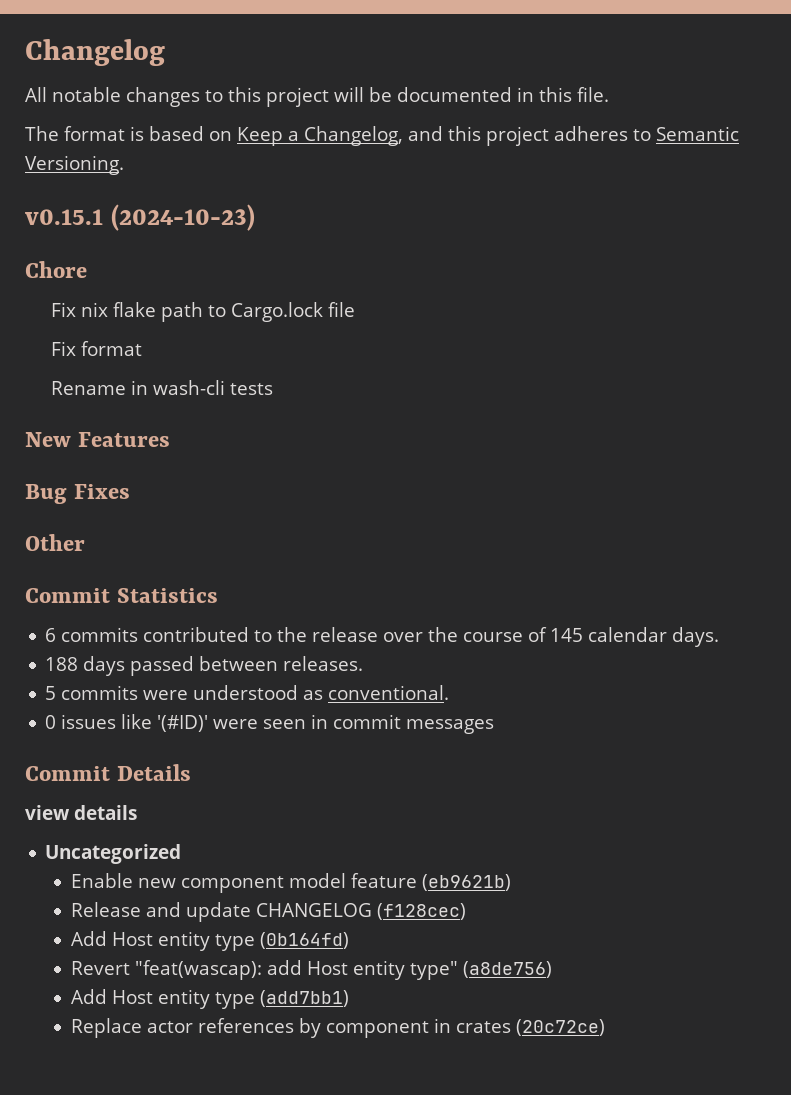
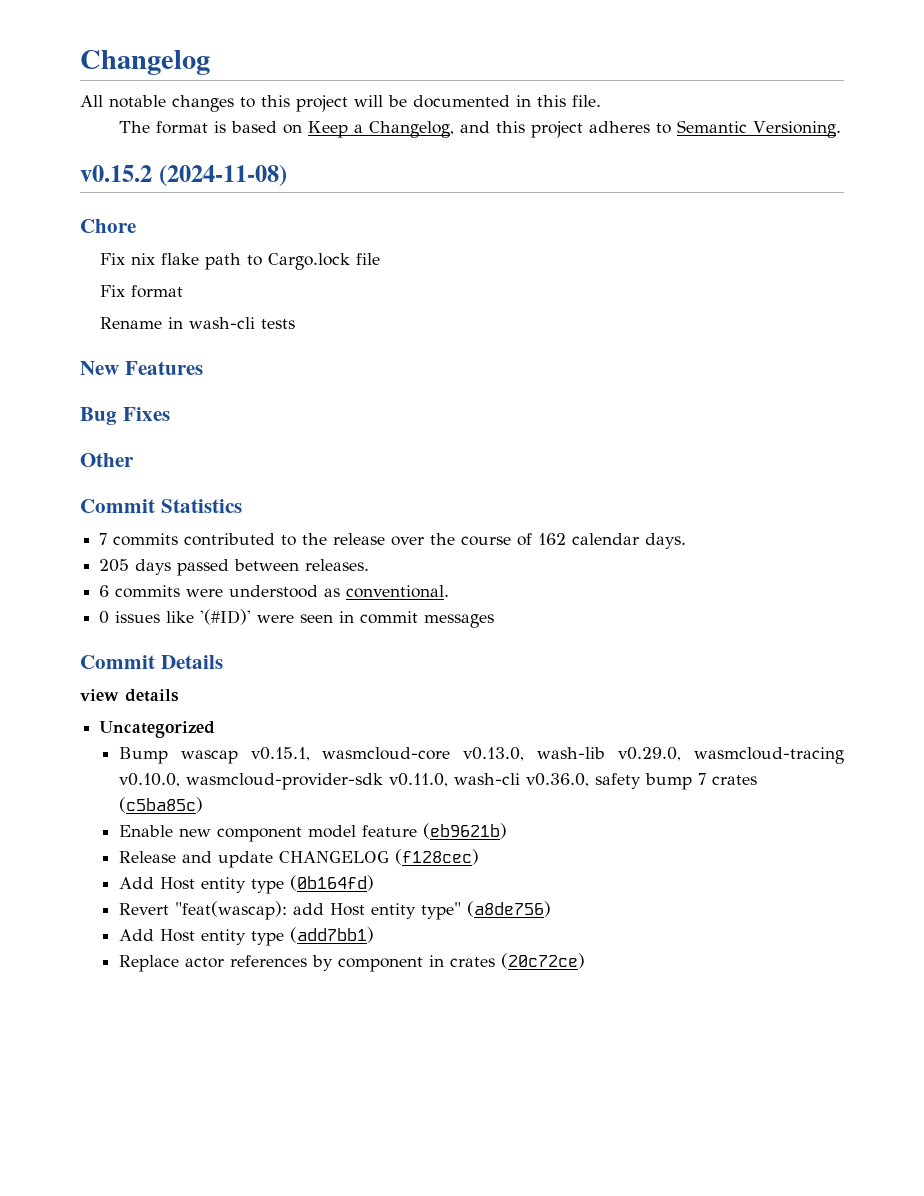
[25,204,255,231] v0.15.1 (2024-10-23) -> [80,165,287,187] v0.15.2 (2024-11-08)
[45,628,57,642] 6 -> [99,533,108,545] 7
[550,628,584,642] 145 -> [538,533,567,545] 162
[45,657,79,671] 188 -> [99,559,130,572] 205
[45,686,57,700] 5 -> [99,585,110,597] 6
(182, 854) none -> [118,747,844,764] [118,773,757,790] [118,797,203,813] // Bump wascap v0.15.1, wasmcloud-core v0.13.0, wash-lib v0.29.0, wasmcloud-tracing v0.10.0, wasmcloud-provider-sdk v0.11.0, wash-cli v0.36.0, safety bump 7 crates (c5ba85c)

